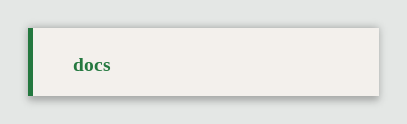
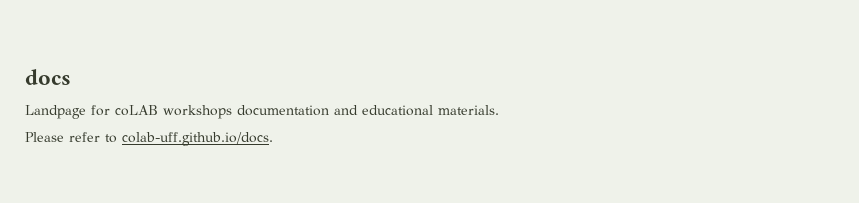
(111, 64) none -> [25,105,499,119] [25,132,273,146] // Landpage for coLAB workshops documentation and educational materials. // Please refer to colab-uff.github.io/docs.

